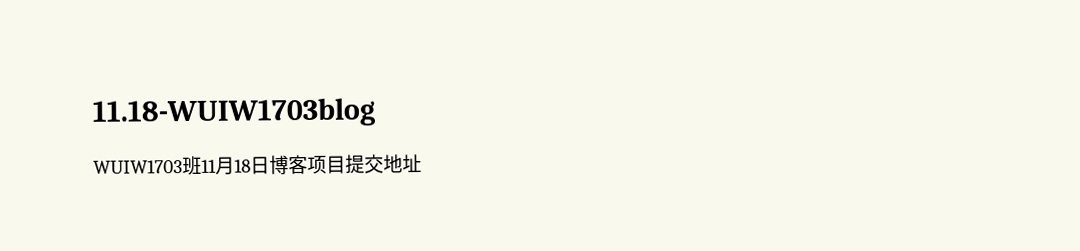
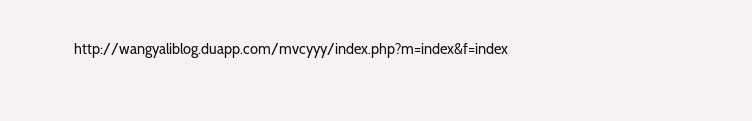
[92,97,375,128] [93,154,422,176] 11.18-WUIW1703blog // WUIW1703班11月18日博客项目提交地址 -> [74,43,508,58] http://wangyaliblog.duapp.com/mvcyyy/index.php?m=index&f=index

